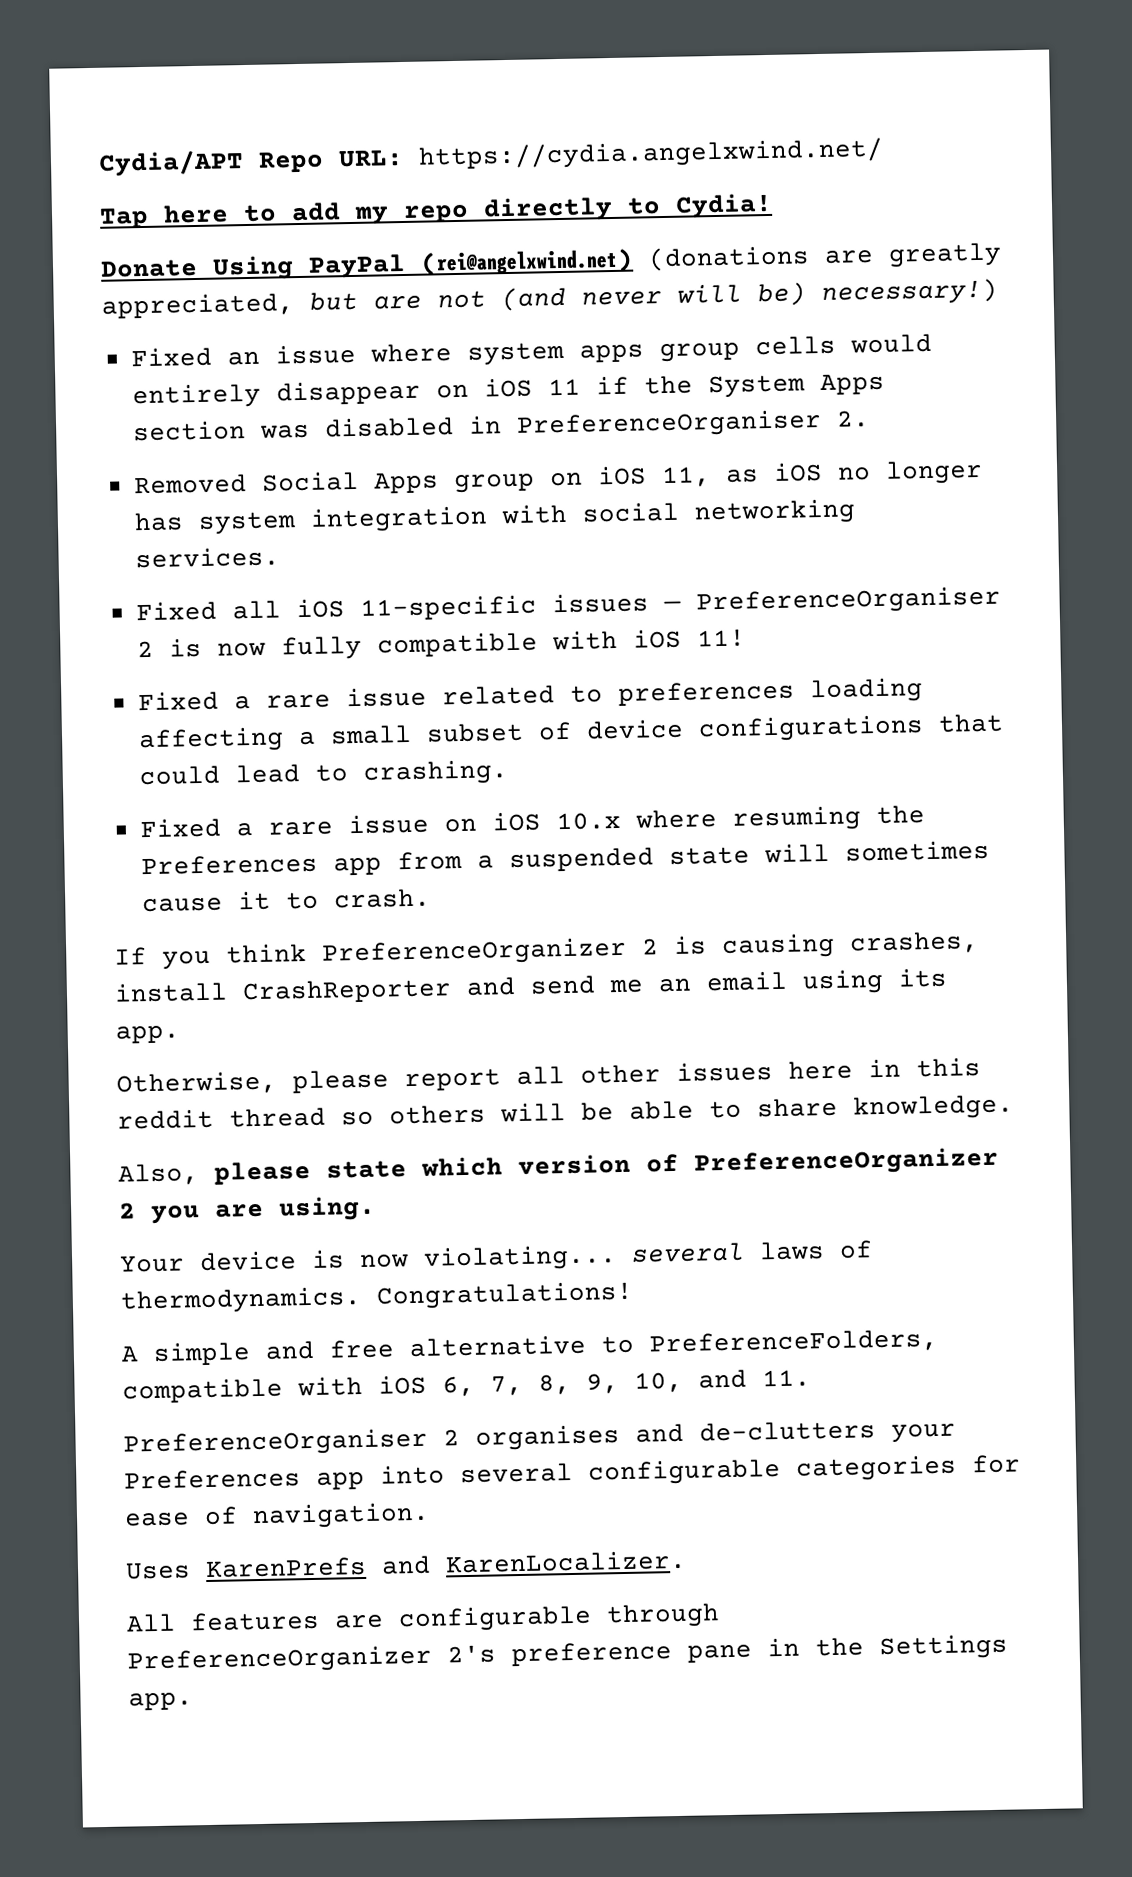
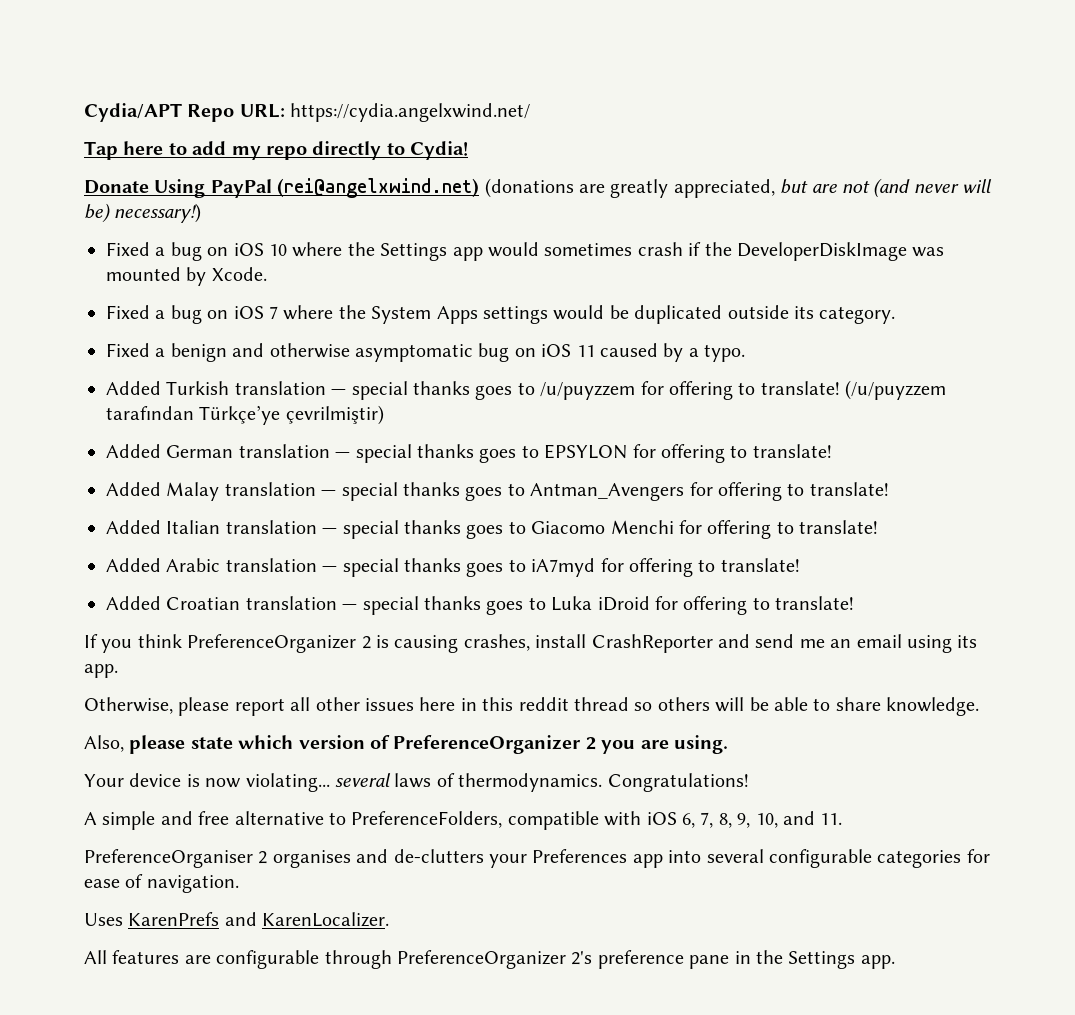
[226,333,932,366] [131,372,885,410] [132,409,870,442] [133,459,983,495] [133,498,856,535] [134,546,280,569] [135,585,1001,622] [136,628,746,661] [137,677,923,712] [137,713,1004,754] [138,759,509,786] [139,805,925,839] [140,839,990,876] [141,888,431,913] an issue where system apps group cells would entirely disappear on iOS 11 if the System Apps section was disabled in PreferenceOrganiser 2. // Removed Social Apps group on iOS 11, as iOS no longer has system integration with social networking services. // Fixed all iOS 11-specific issues — PreferenceOrganiser 2 is now fully compatible with iOS 11! // Fixed a rare issue related to preferences loading affecting a small subset of device configurations that could lead to crashing. // Fixed a rare issue on iOS 10.x where resuming the Preferences app from a suspended state will sometimes cause it to crash. -> [155,242,945,261] [106,267,267,286] [106,305,896,324] [106,343,746,362] [106,380,947,400] [106,405,384,425] [106,444,832,463] [106,482,889,501] [106,520,879,539] [106,558,800,577] [106,596,855,615] a bug on iOS 10 where the Settings app would sometimes crash if the DeveloperDiskImage was mounted by Xcode. // Fixed a bug on iOS 7 where the System Apps settings would be duplicated outside its category. // Fixed a benign and otherwise asymptomatic bug on iOS 11 caused by a typo. // Added Turkish translation — special thanks goes to /u/puyzzem for offering to translate! (/u/puyzzem tarafından Türkçe’ye çevrilmiştir) // Added German translation — special thanks goes to EPSYLON for offering to translate! // Added Malay translation — special thanks goes to Antman_Avengers for offering to translate! // Added Italian translation — special thanks goes to Giacomo Menchi for offering to translate! // Added Arabic translation — special thanks goes to iA7myd for offering to translate! // Added Croatian translation — special thanks goes to Luka iDroid for offering to translate!

